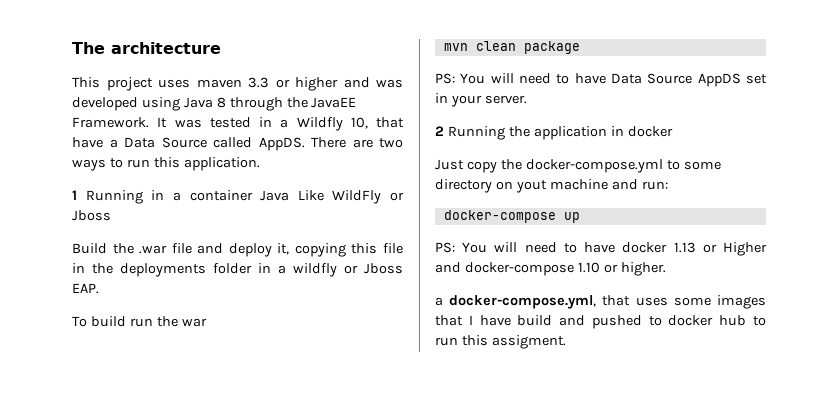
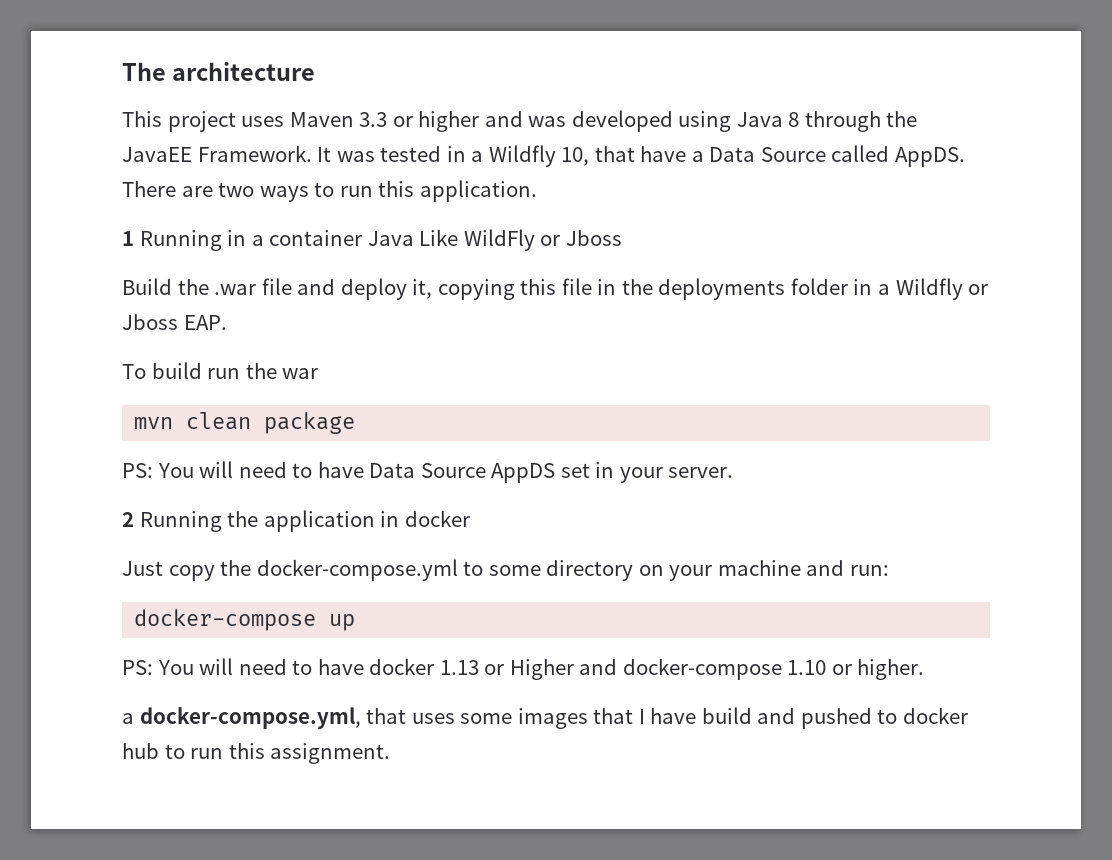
[196,79,242,88] maven -> [289,112,354,127] Maven
[293,263,337,277] wildfly -> [895,278,963,300] Wildfly
[515,180,547,193] yout -> [669,565,713,581] your
[491,335,566,349] assigment. -> [270,743,391,764] assignment.

